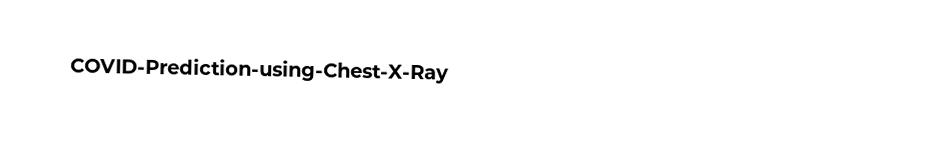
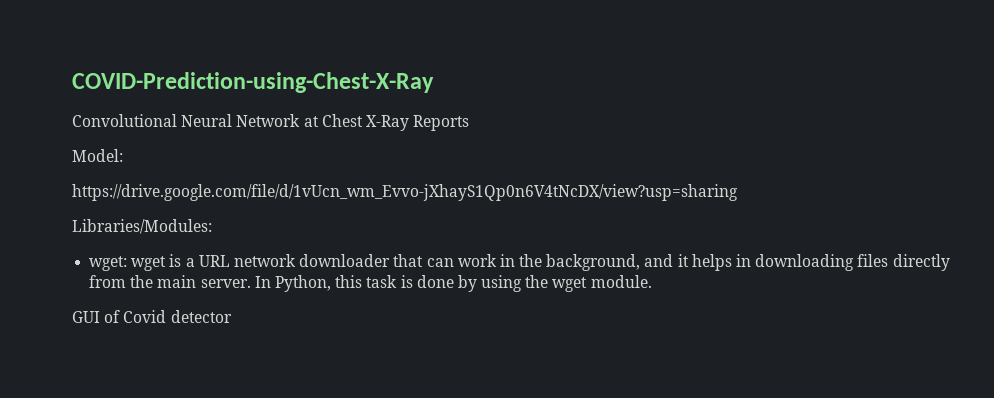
(449, 70) none -> [72,114,470,131] [72,149,123,162] [72,184,738,201] [72,219,212,234] [89,254,950,271] [89,275,652,292] [72,310,232,323] // Convolutional Neural Network at Chest X-Ray Reports // Model: // https://drive.google.com/file/d/1vUcn_wm_Evvo-jXhayS1Qp0n6V4tNcDX/view?usp=sharing // Libraries/Modules: // wget: wget is a URL network downloader that can work in the background, and it helps in downloading files directly from the main server. In Python, this task is done by using the wget module. // GUI of Covid detector

